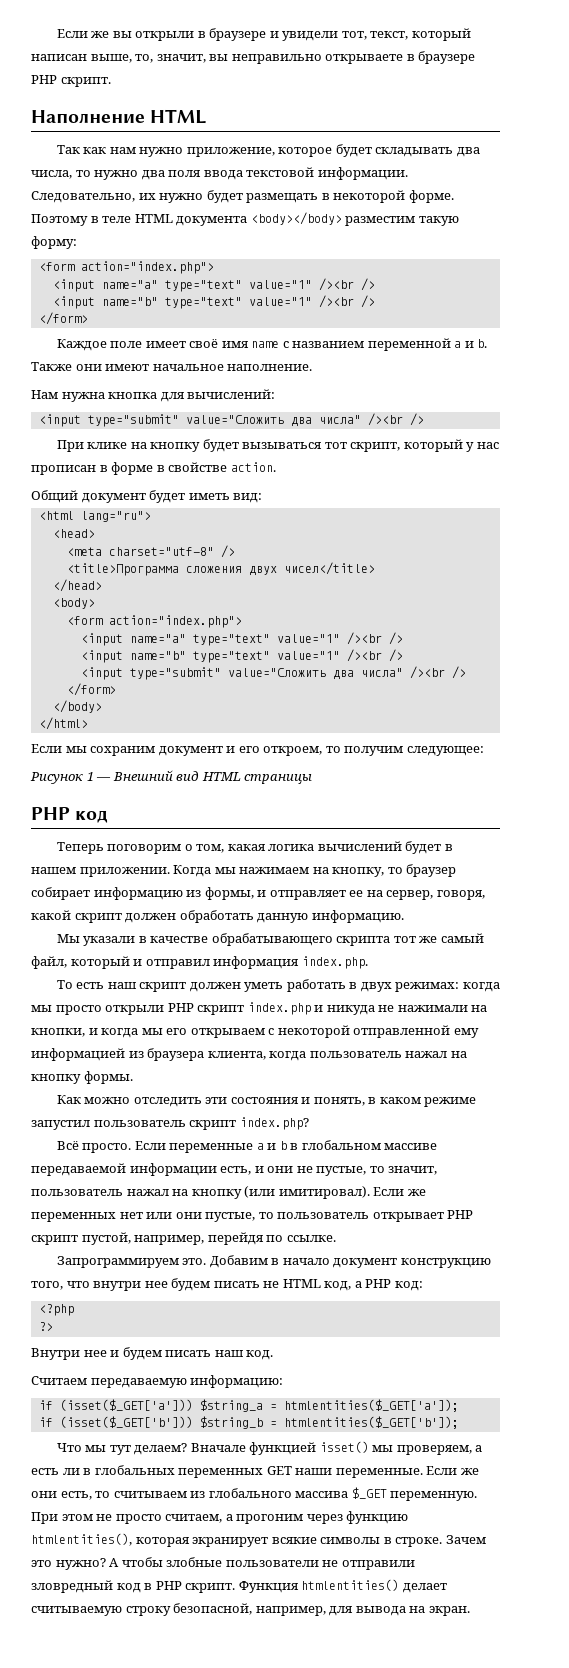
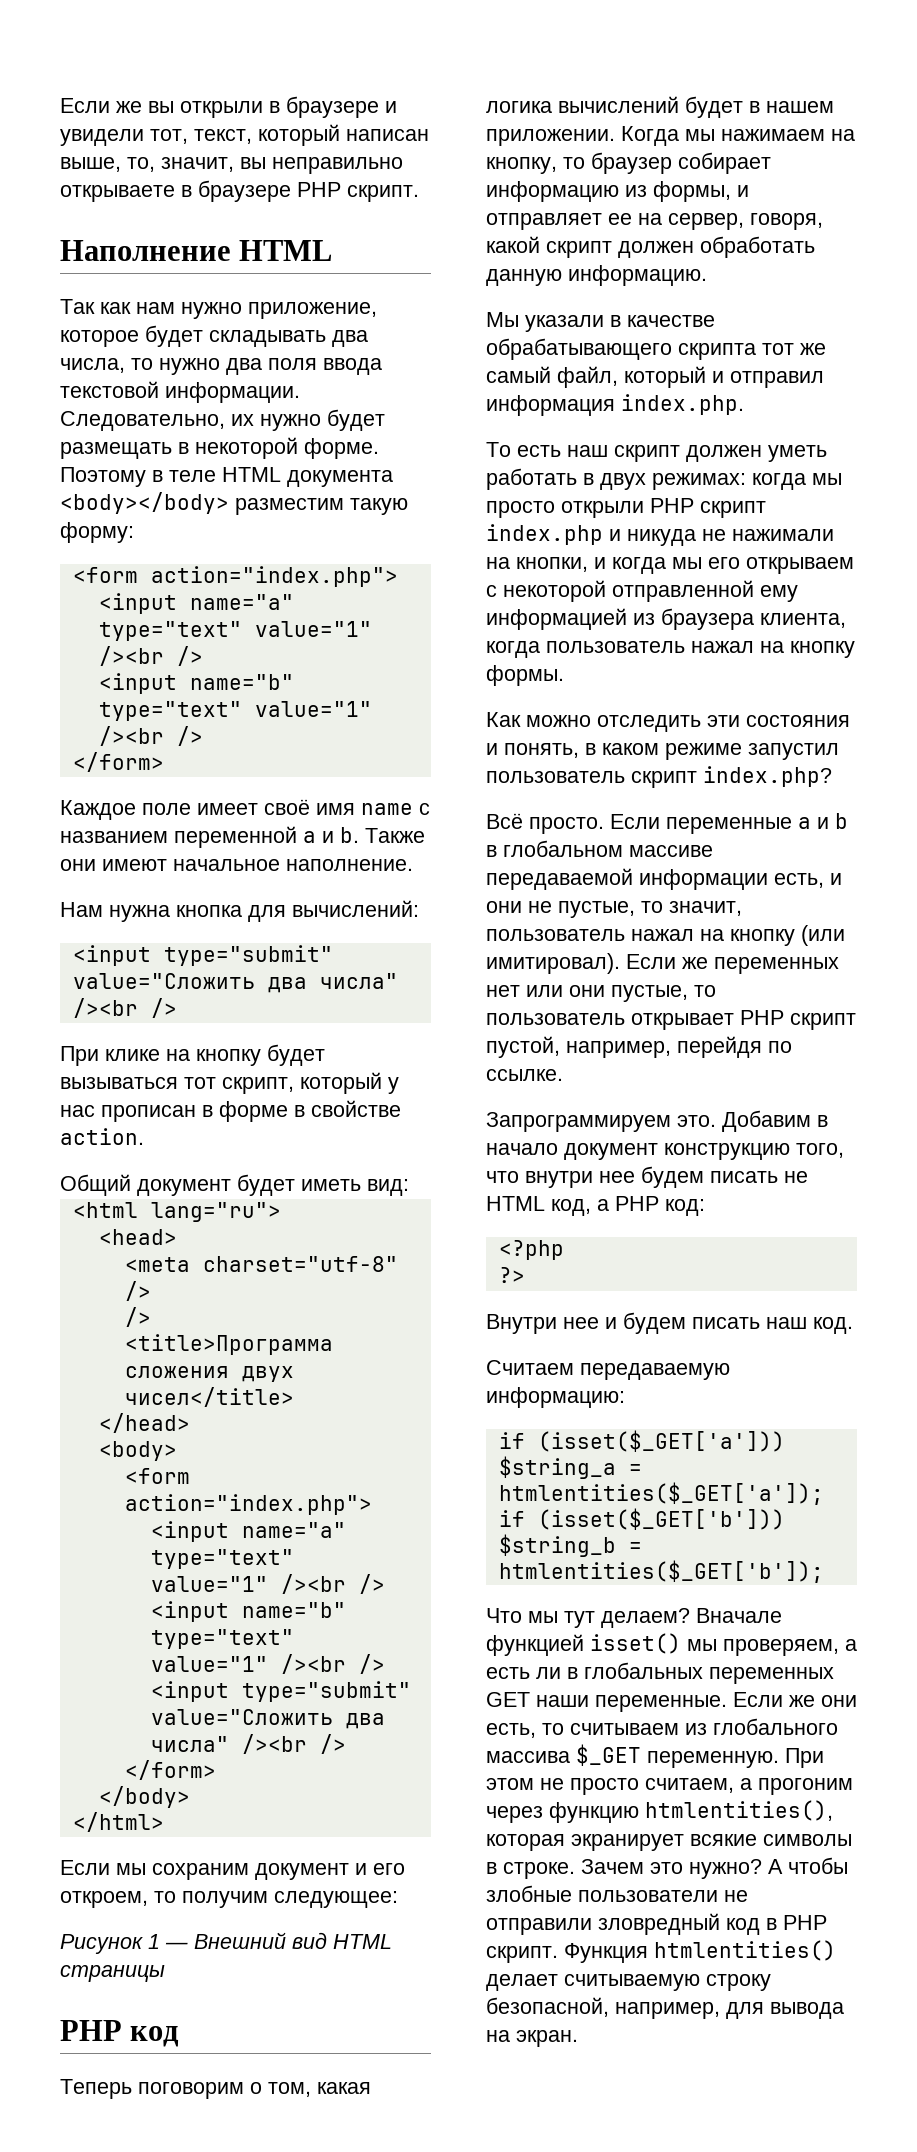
(235, 551) none -> [124,1307,151,1327] // />

